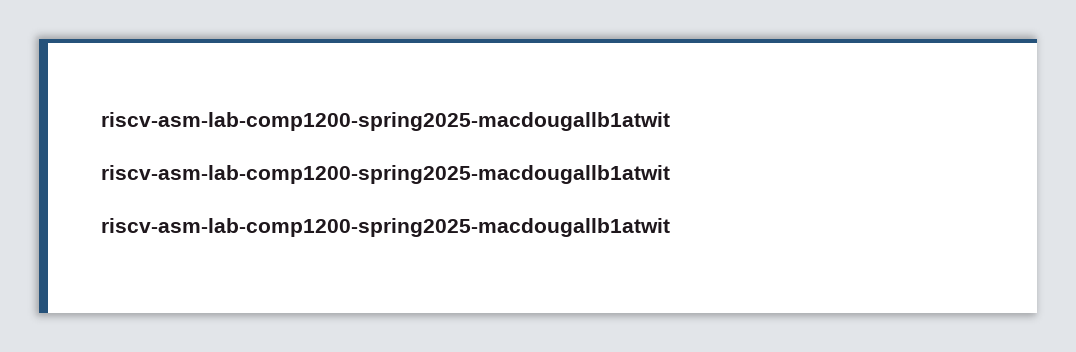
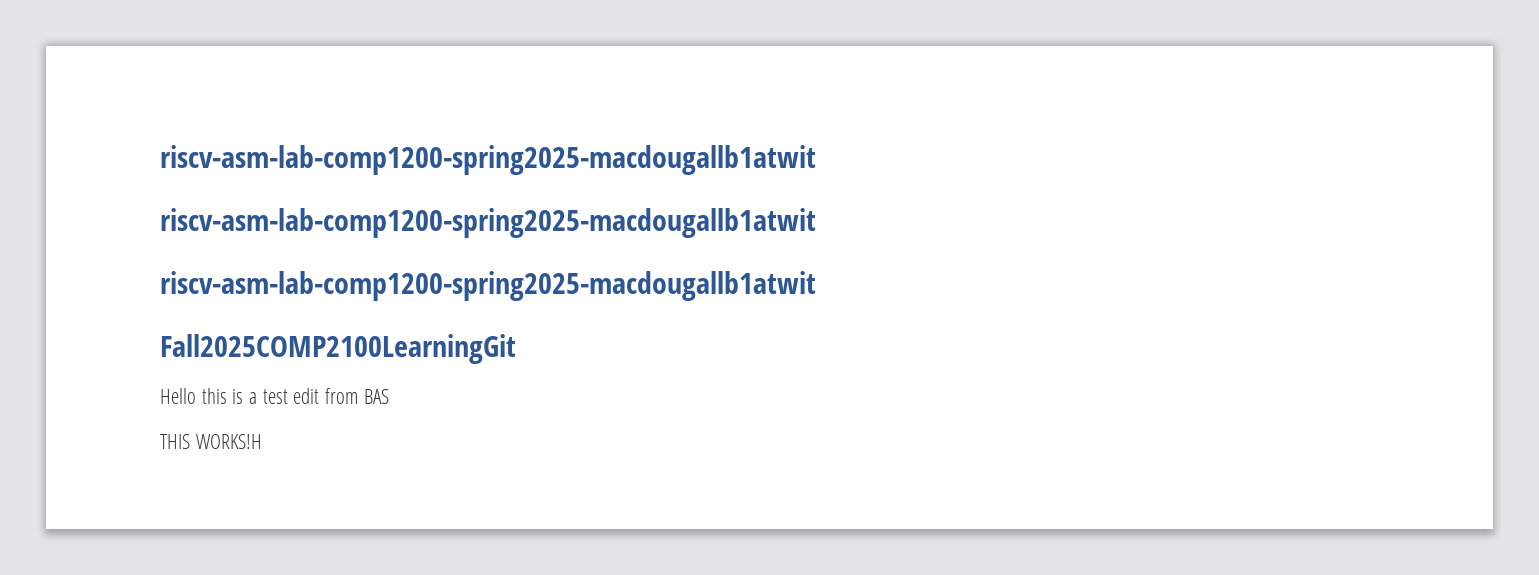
(670, 227) none -> [160,334,516,364] [160,388,389,404] [160,434,262,449] // Fall2025COMP2100LearningGit // Hello this is a test edit from BAS // THIS WORKS!H

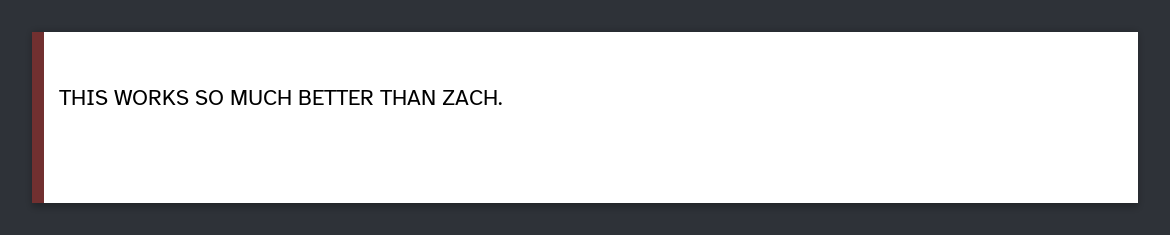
[160,145,816,175] [160,208,816,238] [160,271,816,301] [160,334,516,364] [160,388,389,404] [160,434,262,449] riscv-asm-lab-comp1200-spring2025-macdougallb1atwit // riscv-asm-lab-comp1200-spring2025-macdougallb1atwit // riscv-asm-lab-comp1200-spring2025-macdougallb1atwit // Fall2025COMP2100LearningGit // Hello this is a test edit from BAS // THIS WORKS!H -> [59,90,503,105] THIS WORKS SO MUCH BETTER THAN ZACH.

